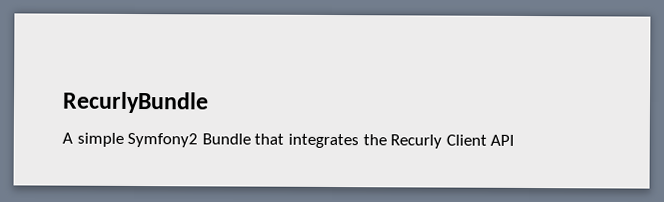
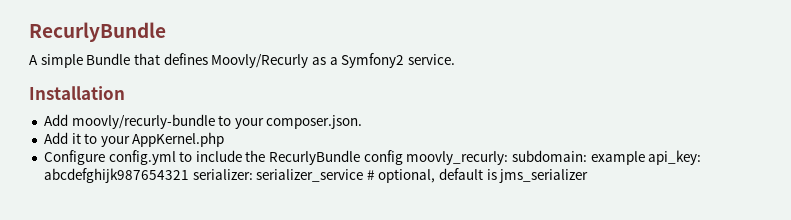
[127,132,199,148] Symfony2 -> (83, 61) none
[287,133,515,149] integrates the Recurly Client API -> [163,53,455,68] [29,86,125,100] [43,114,363,129] [43,132,225,147] [43,150,702,165] [43,168,589,183] defines Moovly/Recurly as a Symfony2 service. // Installation // Add moovly/recurly-bundle to your composer.json. // Add it to your AppKernel.php // Configure config.yml to include the RecurlyBundle config moovly_recurly: subdomain: example api_key: abcdefghijk987654321 serializer: serializer_service # optional, default is jms_serializer

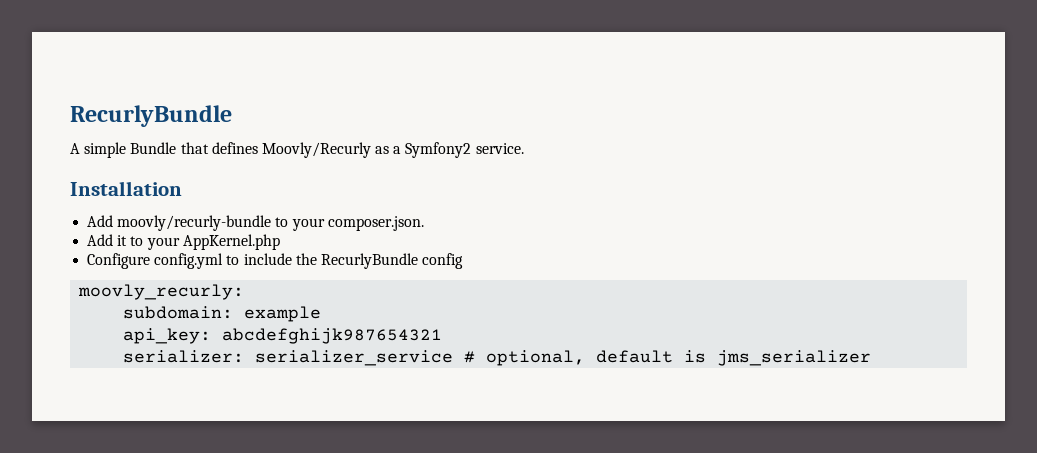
(403, 157) none -> (464, 261) //
(509, 158) none -> (245, 292) //
(645, 158) none -> (322, 314) //
(189, 175) none -> (443, 336) //

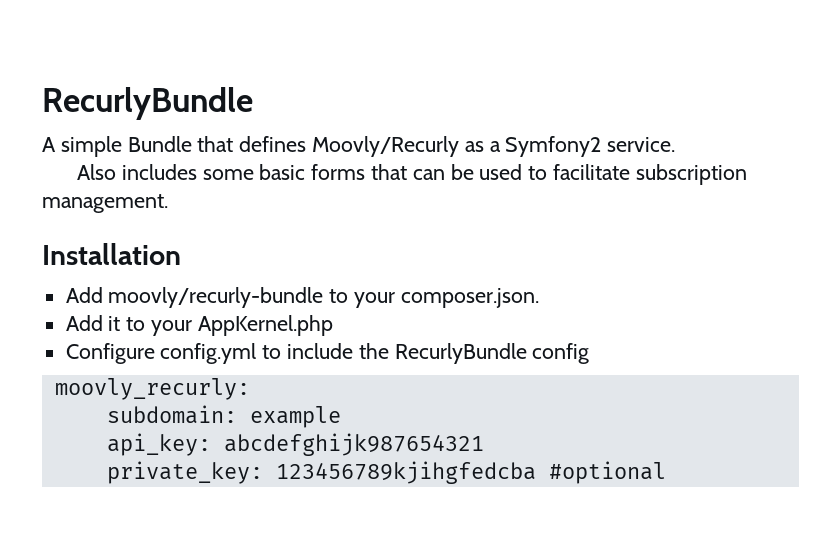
(524, 148) none -> [77,164,747,185] [42,194,168,213] // Also includes some basic forms that can be used to facilitate subscription management.
[123,350,872,366] serializer: serializer_service # optional, default is jms_serializer -> [106,461,666,484] private_key: 123456789kjihgfedcba #optional

